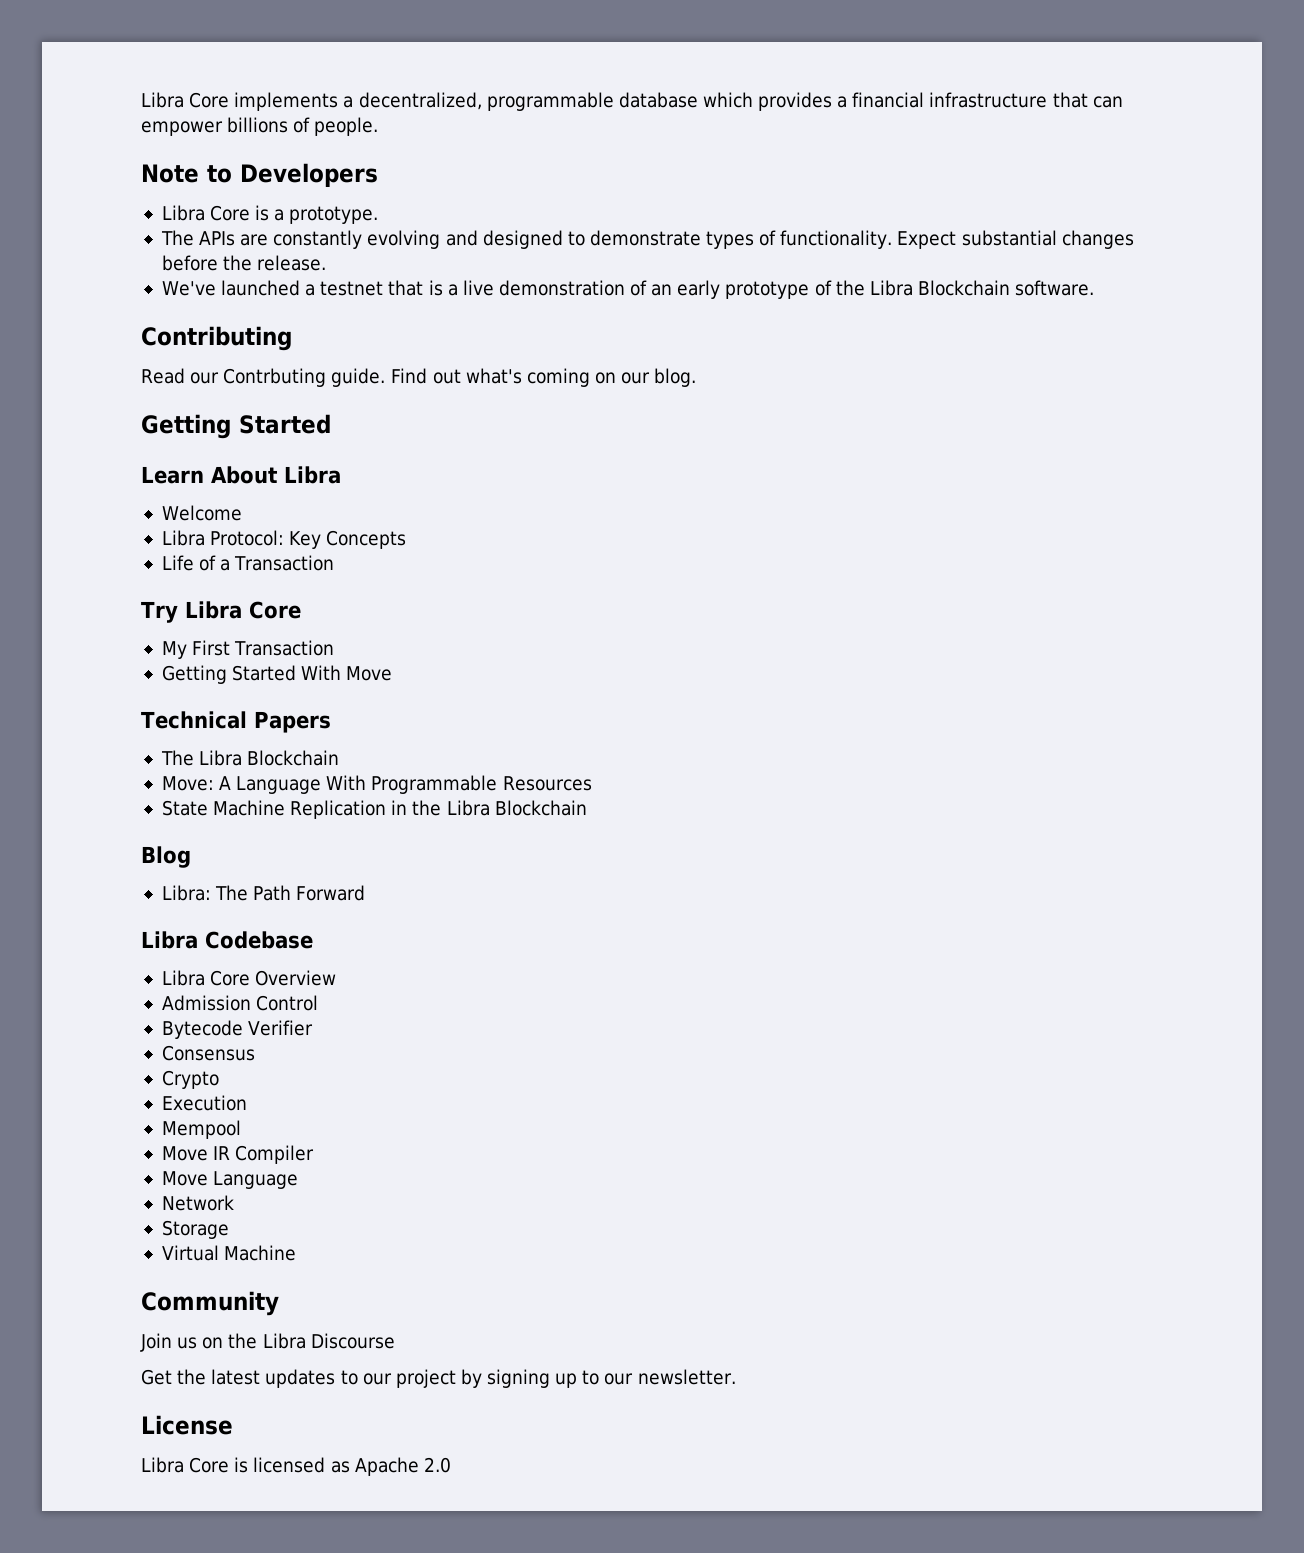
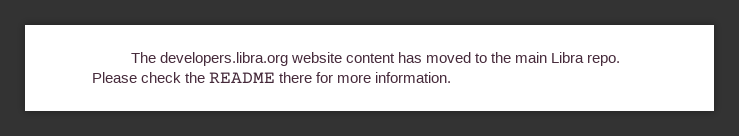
[141,92,1123,111] [141,117,379,136] [141,163,378,187] [161,205,379,224] [160,230,1134,249] [161,255,327,271] [161,280,1095,299] [141,326,292,351] [141,368,697,387] [141,414,331,439] [141,466,341,484] [161,505,242,521] [161,530,407,549] [161,555,335,571] [141,601,301,623] [161,640,335,659] [161,665,393,684] [141,711,331,733] [160,750,340,766] [161,775,592,794] [161,800,587,819] [141,846,191,868] [161,885,366,901] [141,931,313,949] [161,970,337,986] [161,995,319,1011] [161,1020,314,1039] [161,1045,255,1061] [161,1070,219,1089] [161,1095,247,1111] [161,1120,241,1139] [161,1145,315,1164] [161,1171,299,1189] [161,1195,234,1211] [161,1220,229,1239] [161,1245,297,1261] [141,1291,279,1316] [140,1333,395,1352] [141,1369,736,1388] [141,1415,233,1435] [141,1457,451,1476] Libra Core implements a decentralized, programmable database which provides a financial infrastructure that can empower billions of people. // Note to Developers // Libra Core is a prototype. // The APIs are constantly evolving and designed to demonstrate types of functionality. Expect substantial changes before the release. // We've launched a testnet that is a live demonstration of an early prototype of the Libra Blockchain software. // Contributing // Read our Contrbuting guide. Find out what's coming on our blog. // Getting Started // Learn About Libra // Welcome // Libra Protocol: Key Concepts // Life of a Transaction // Try Libra Core // My First Transaction // Getting Started With Move // Technical Papers // The Libra Blockchain // Move: A Language With Programmable Resources // State Machine Replication in the Libra Blockchain // Blog // Libra: The Path Forward // Libra Codebase // Libra Core Overview // Admission Control // Bytecode Verifier // Consensus // Crypto // Execution // Mempool // Move IR Compiler // Move Language // Network // Storage // Virtual Machine // Community // Join us on the Libra Discourse // Get the latest updates to our project by signing up to our newsletter. // License // Libra Core is licensed as Apache 2.0 -> [130,52,621,66] [92,72,452,83] The developers.libra.org website content has moved to the main Libra repo. Please check the README there for more information.

